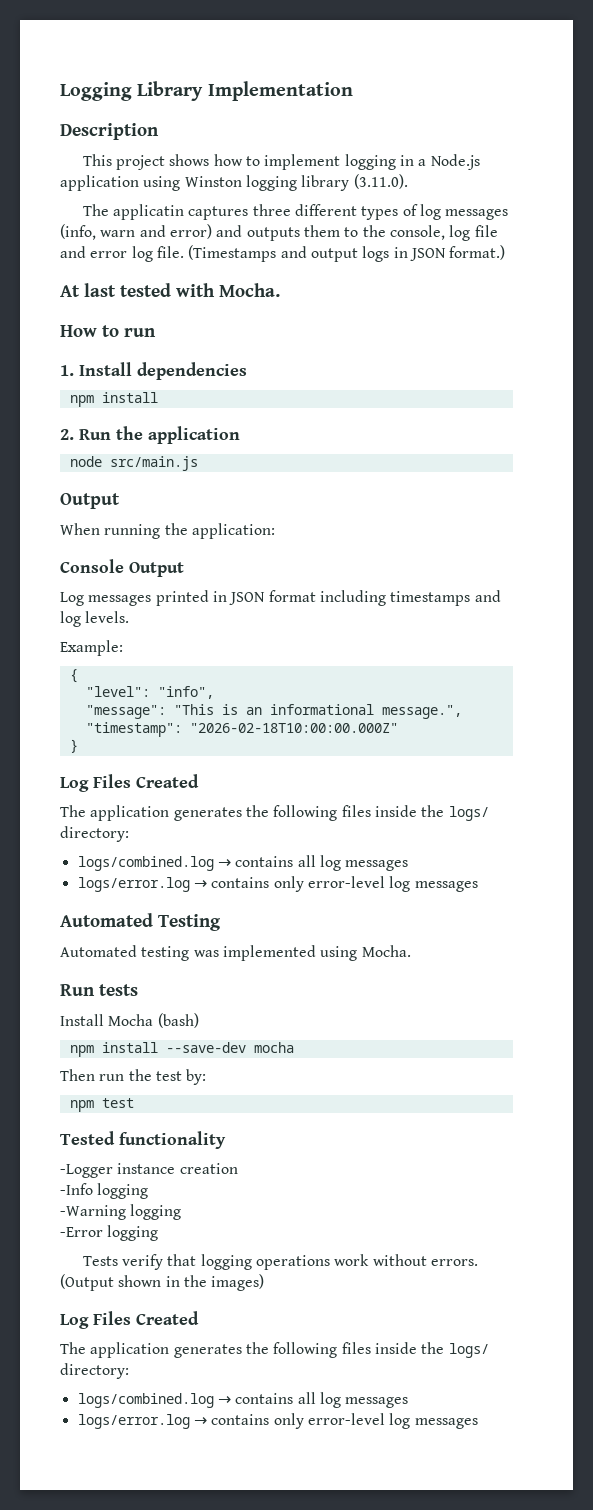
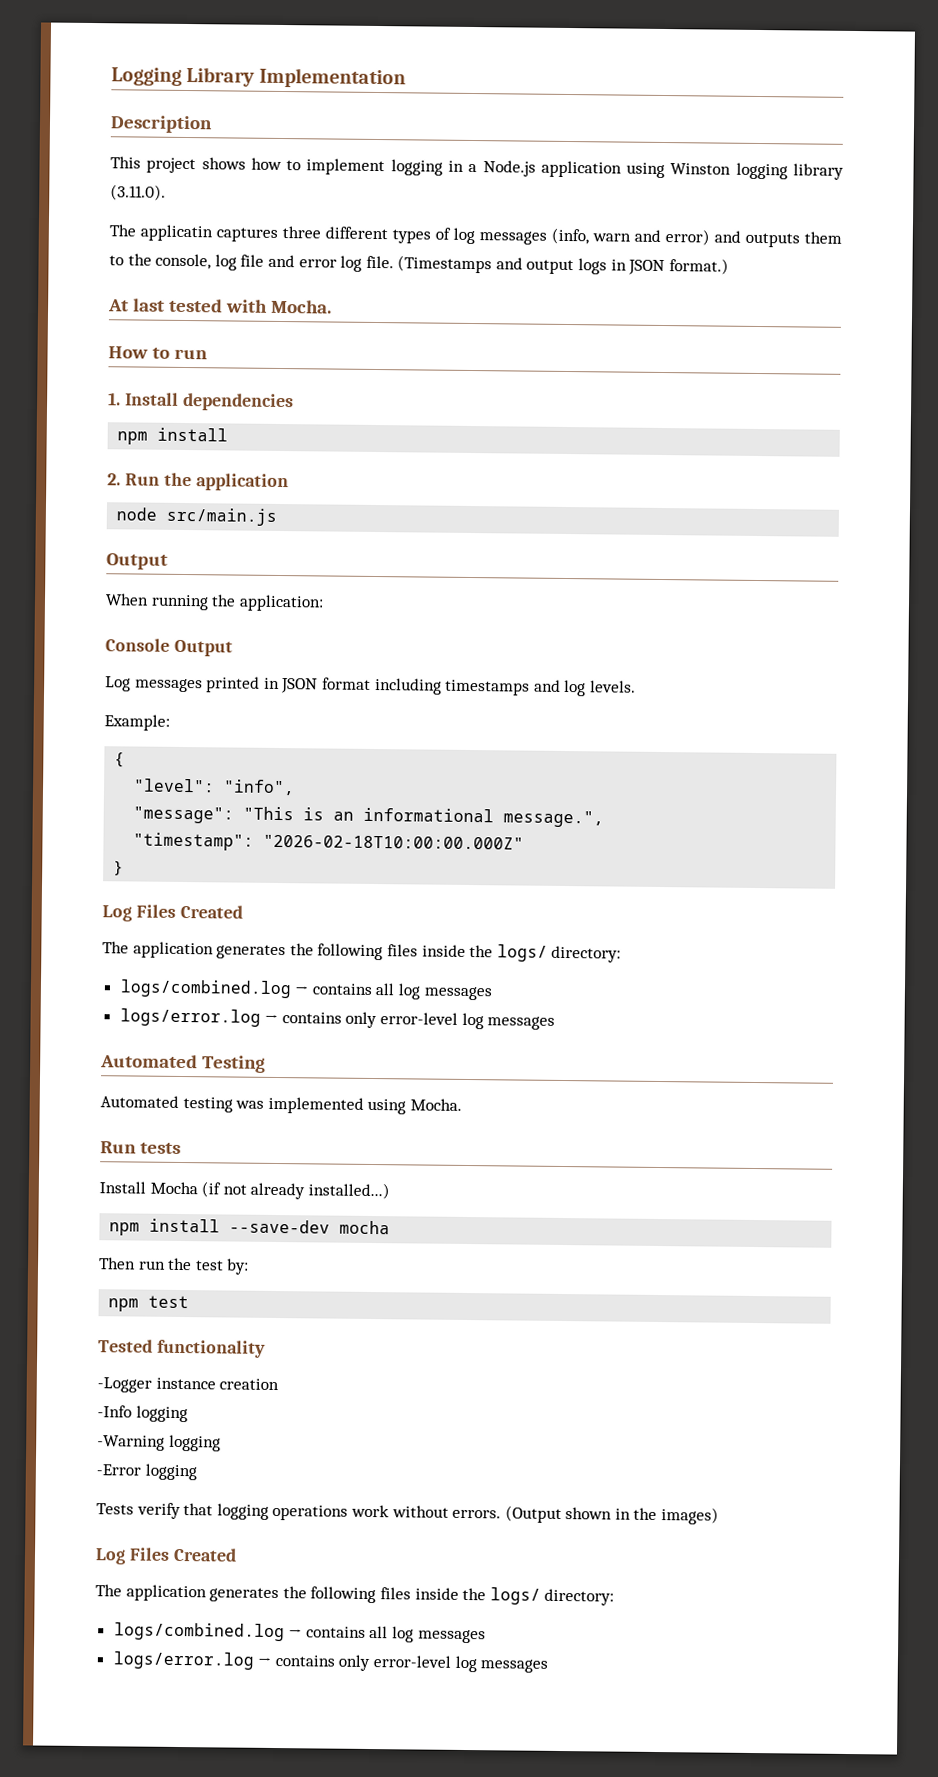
[157,1013,199,1028] (bash) -> [201,1181,390,1200] (if not already installed...)

